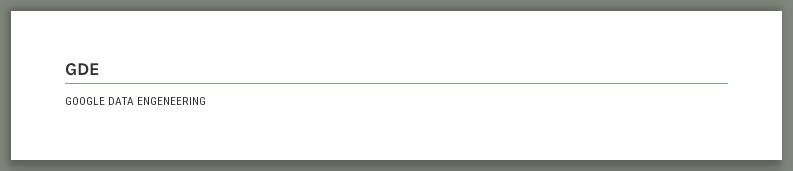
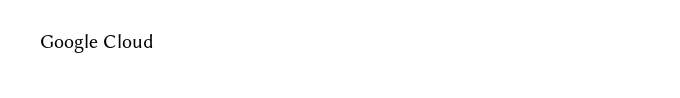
[65,63,100,76] [65,97,207,105] GDE // GOOGLE DATA ENGENEERING -> [40,34,155,53] Google Cloud

